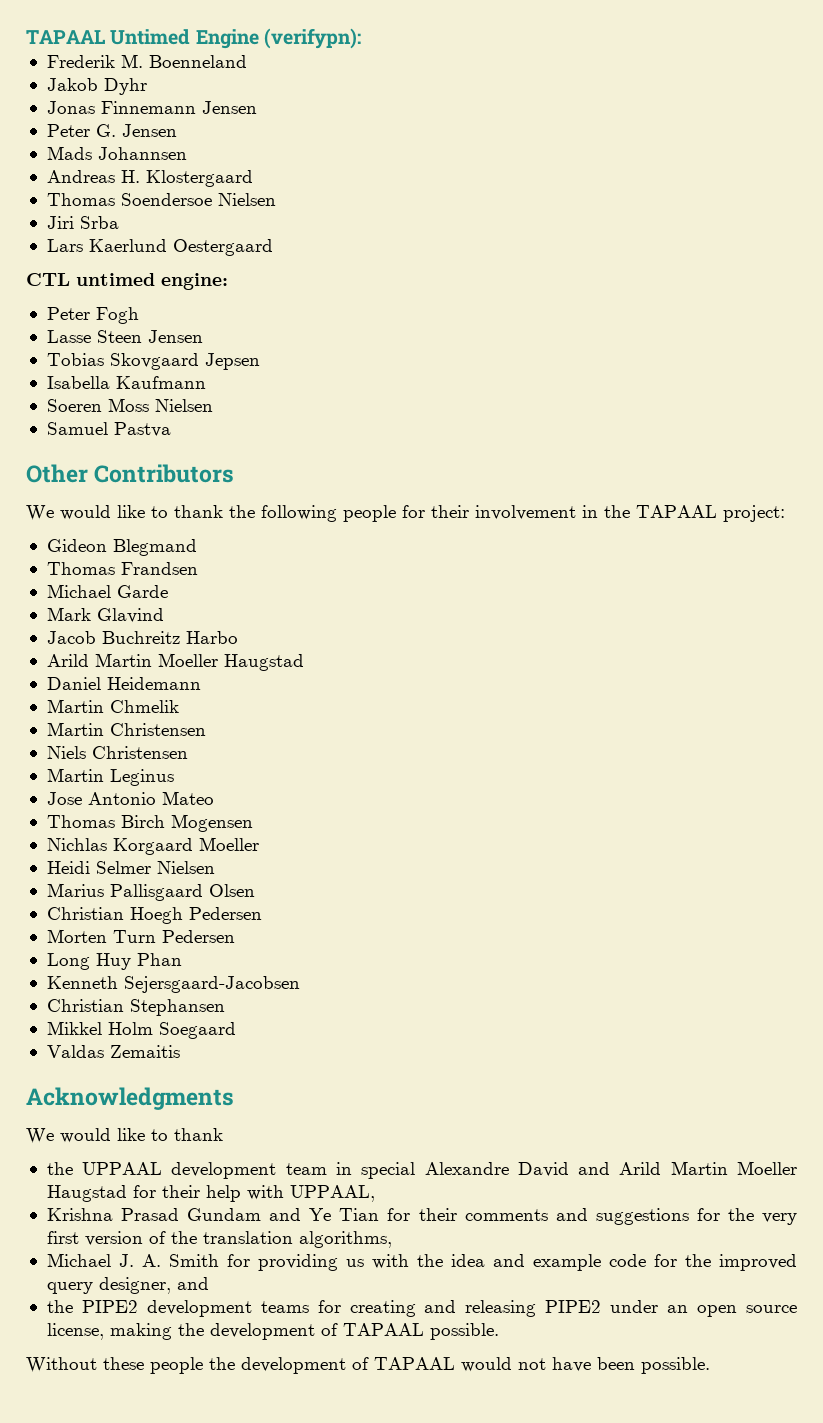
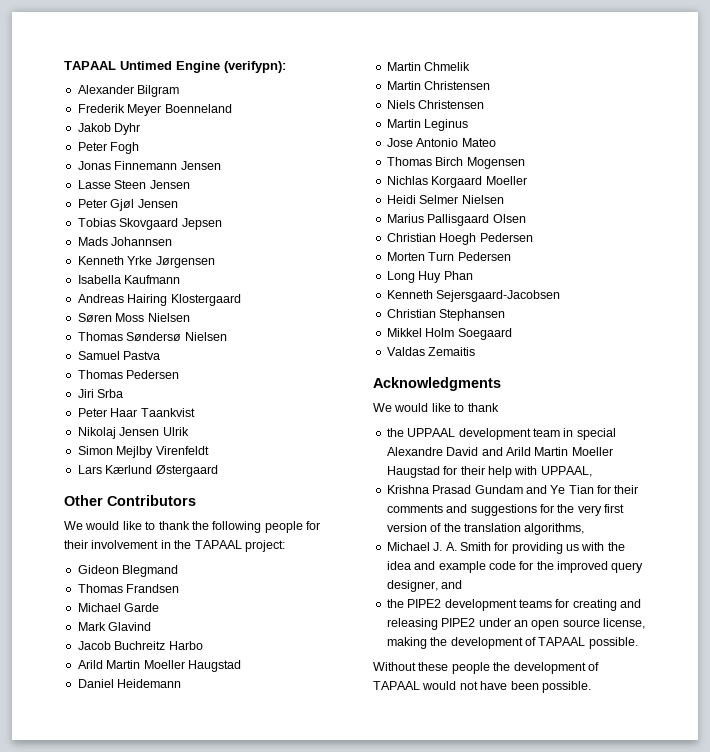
(361, 38) none -> [77,85,180,97] // Alexander Bilgram
[120,54,143,68] M. -> [127,104,162,116] Meyer
(147, 86) none -> [77,142,140,154] // Peter Fogh
[46,124,177,137] [46,146,187,160] [46,170,253,187] [46,193,276,206] [46,216,119,229] [46,239,273,256] [26,273,228,290] [46,307,139,324] [46,330,203,343] [46,353,260,370] [46,376,206,389] [46,399,102,412] Peter G. Jensen // Mads Johannsen // Andreas H. Klostergaard // Thomas Soendersoe Nielsen // Jiri Srba // Lars Kaerlund Oestergaard // CTL untimed engine: // Peter Fogh // Lasse Steen Jensen // Tobias Skovgaard Jepsen // Isabella Kaufmann // Soeren -> [77,180,190,189] [77,199,178,211] [77,218,222,230] [77,237,173,246] [77,256,215,268] [77,275,181,284] [77,294,241,306] [77,313,112,322] Lasse Steen Jensen // Peter Gjøl Jensen // Tobias Skovgaard Jepsen // Mads Johannsen // Kenneth Yrke Jørgensen // Isabella Kaufmann // Andreas Hairing Klostergaard // Søren
(213, 405) none -> [77,332,227,341] // Thomas Søndersø Nielsen
(171, 429) none -> [77,370,180,379] [77,389,124,398] [77,408,195,417] [77,427,189,439] [77,446,209,458] [77,465,218,477] // Thomas Pedersen // Jiri Srba // Peter Haar Taankvist // Nikolaj Jensen Ulrik // Simon Mejlby Virenfeldt // Lars Kærlund Østergaard

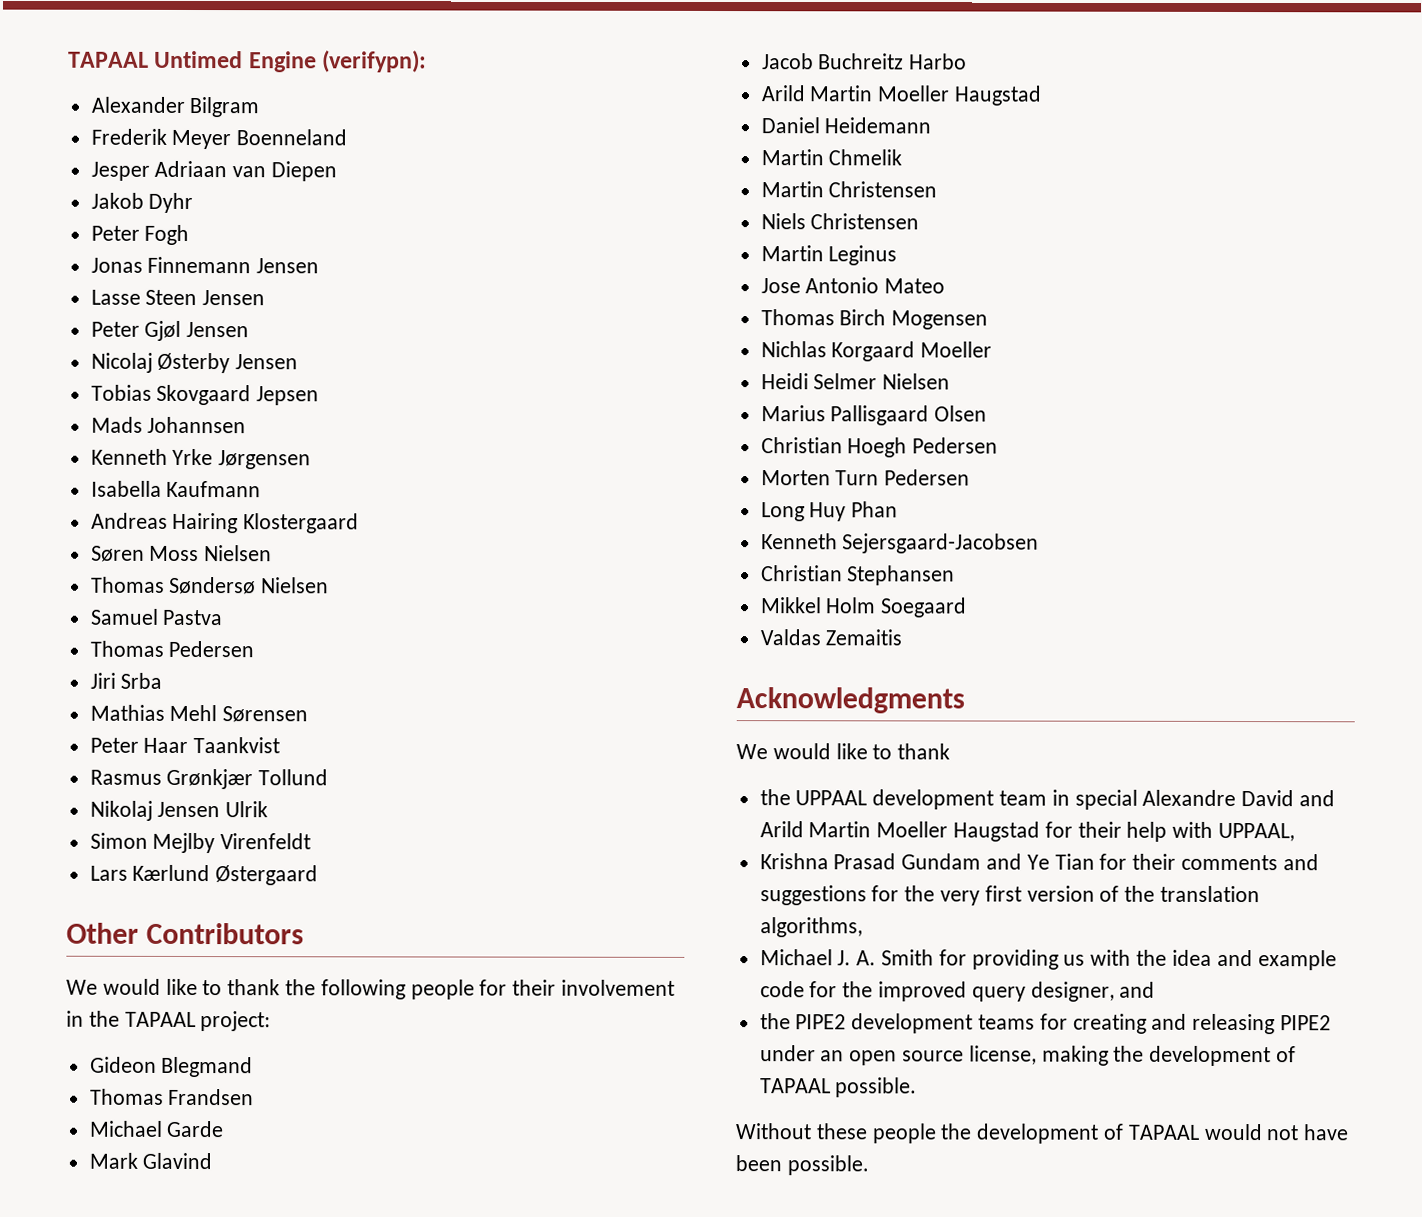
(232, 108) none -> [90,160,338,182] // Jesper Adriaan van Diepen
(178, 203) none -> [90,352,299,374] // Nicolaj Østerby Jensen
(124, 393) none -> [89,704,309,723] // Mathias Mehl Sørensen
(195, 412) none -> [89,768,329,790] // Rasmus Grønkjær Tollund

